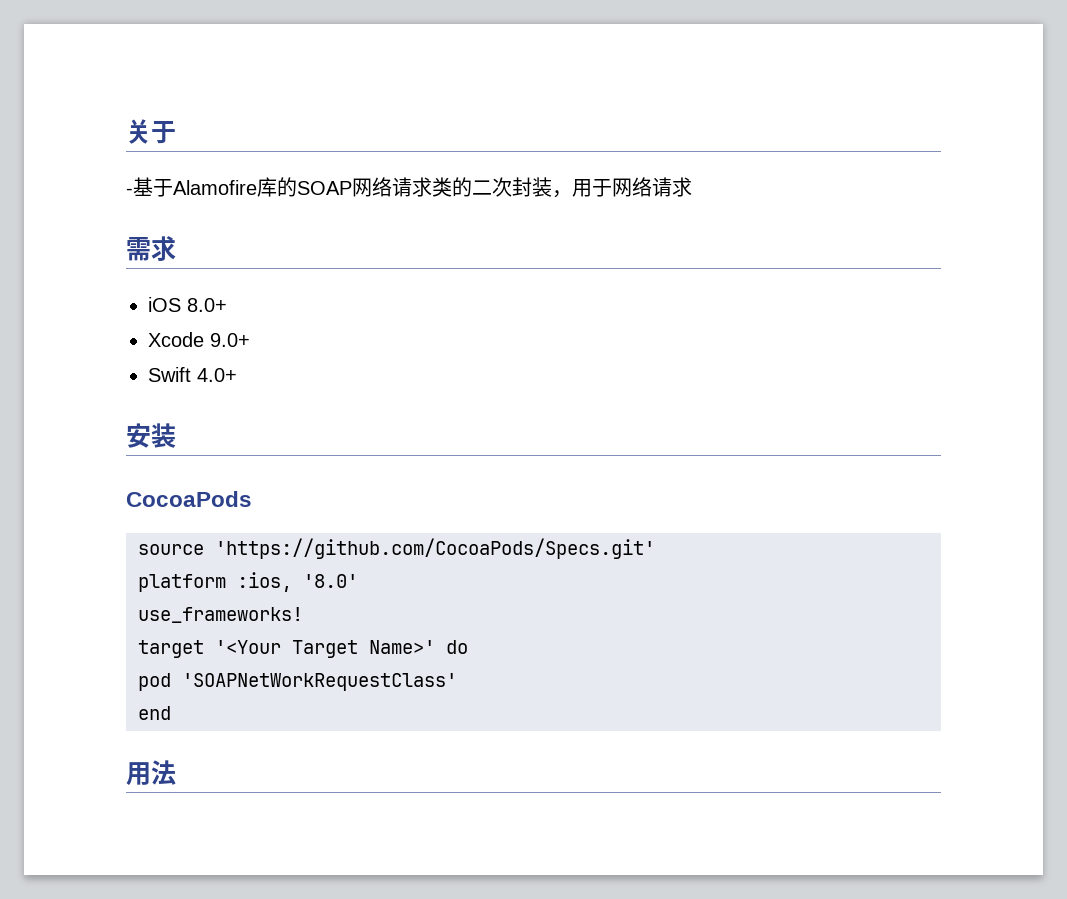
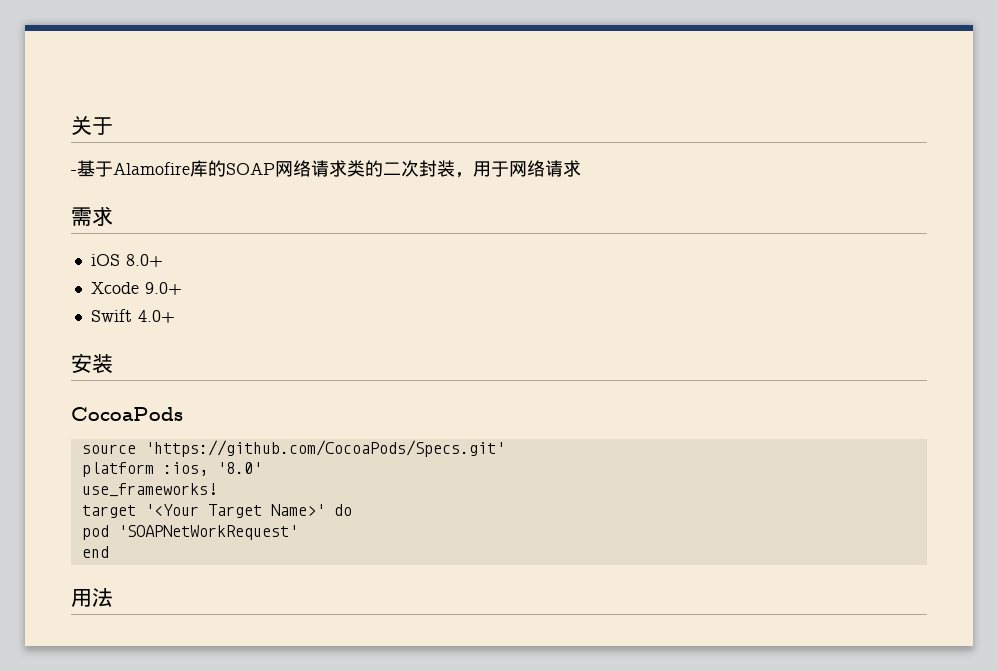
[182,673,457,691] 'SOAPNetWorkRequestClass' -> [117,525,298,540] 'SOAPNetWorkRequest'

